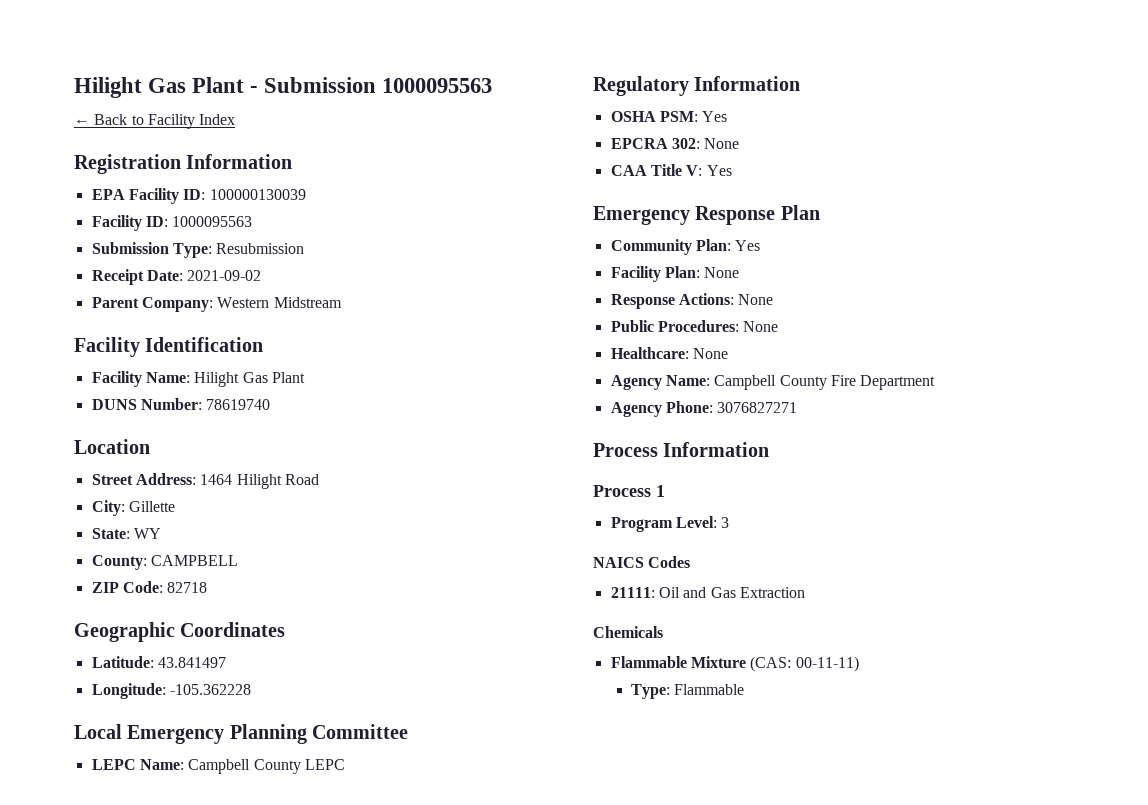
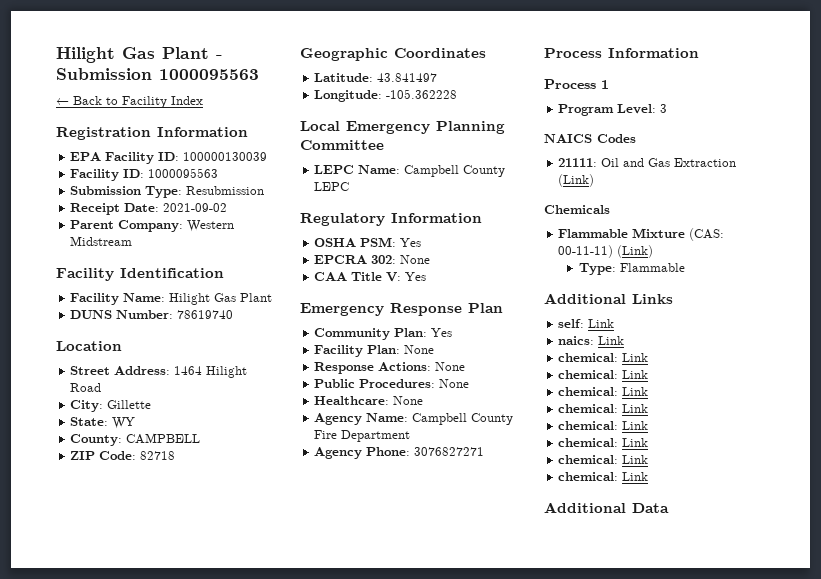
(805, 592) none -> [558,174,595,187] (Link)
(859, 664) none -> [617,245,654,258] (Link)
(745, 689) none -> [544,293,673,304] [558,319,615,328] [558,336,625,345] [558,353,649,362] [558,370,649,379] [558,387,649,396] [558,404,649,413] [558,421,649,430] [558,438,649,447] [558,455,649,464] [558,472,649,481] [544,502,669,513] // Additional Links // self: Link // naics: Link // chemical: Link // chemical: Link // chemical: Link // chemical: Link // chemical: Link // chemical: Link // chemical: Link // chemical: Link // Additional Data

